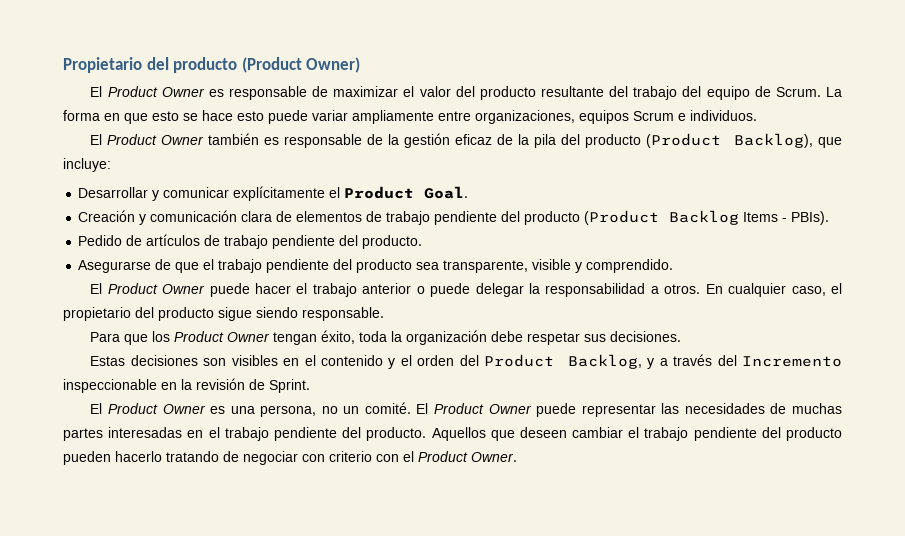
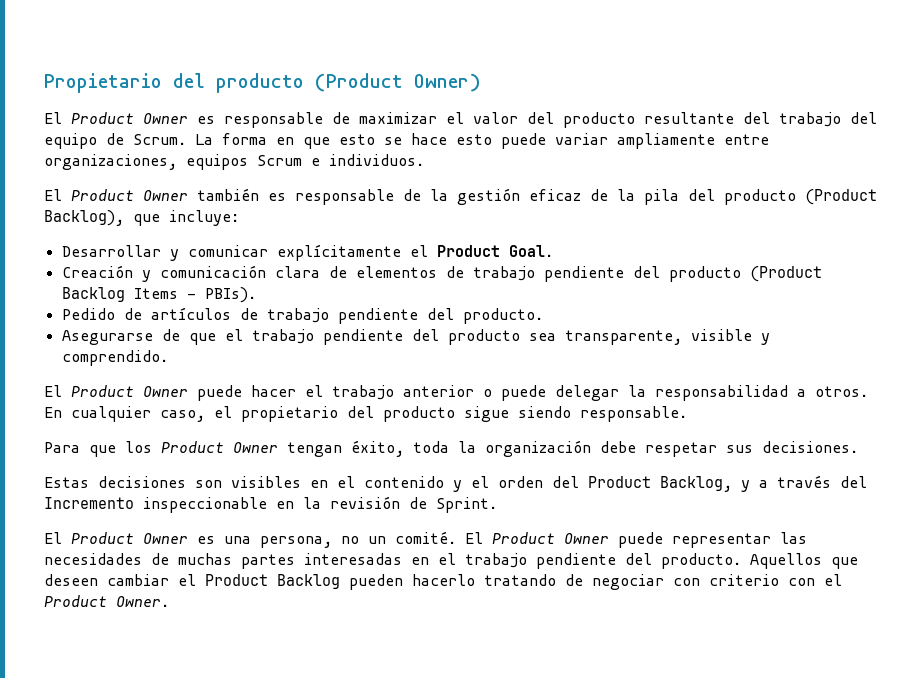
[644,427,842,441] trabajo pendiente del producto -> [205,574,340,589] Product Backlog

